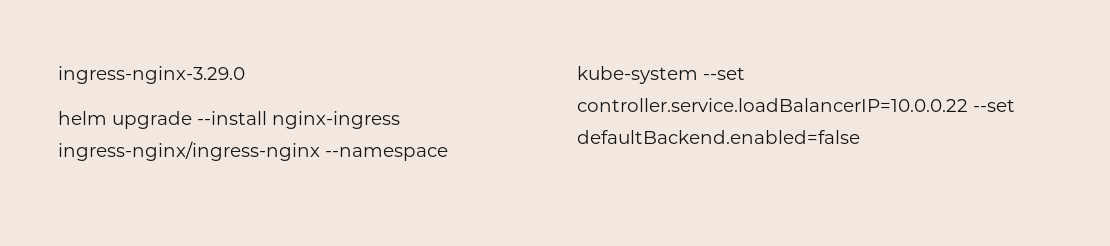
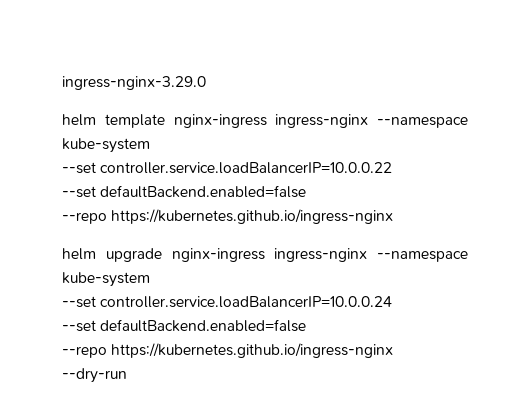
[112,111,400,129] [58,141,448,161] [577,66,698,84] upgrade --install nginx-ingress ingress-nginx/ingress-nginx --namespace kube-system -> [104,114,468,128] [62,138,150,153] template nginx-ingress ingress-nginx --namespace kube-system //
[973,99,1015,112] [577,130,860,144] --set defaultBackend.enabled=false -> [62,185,307,198] [62,209,394,224] [62,248,468,262] [62,272,150,287] [62,296,393,308] [62,319,307,332] [62,343,394,358] [62,368,127,383] // --set defaultBackend.enabled=false // --repo https://kubernetes.github.io/ingress-nginx // helm upgrade nginx-ingress ingress-nginx --namespace kube-system // --set controller.service.loadBalancerIP=10.0.0.24 // --set defaultBackend.enabled=false // --repo https://kubernetes.github.io/ingress-nginx // --dry-run

